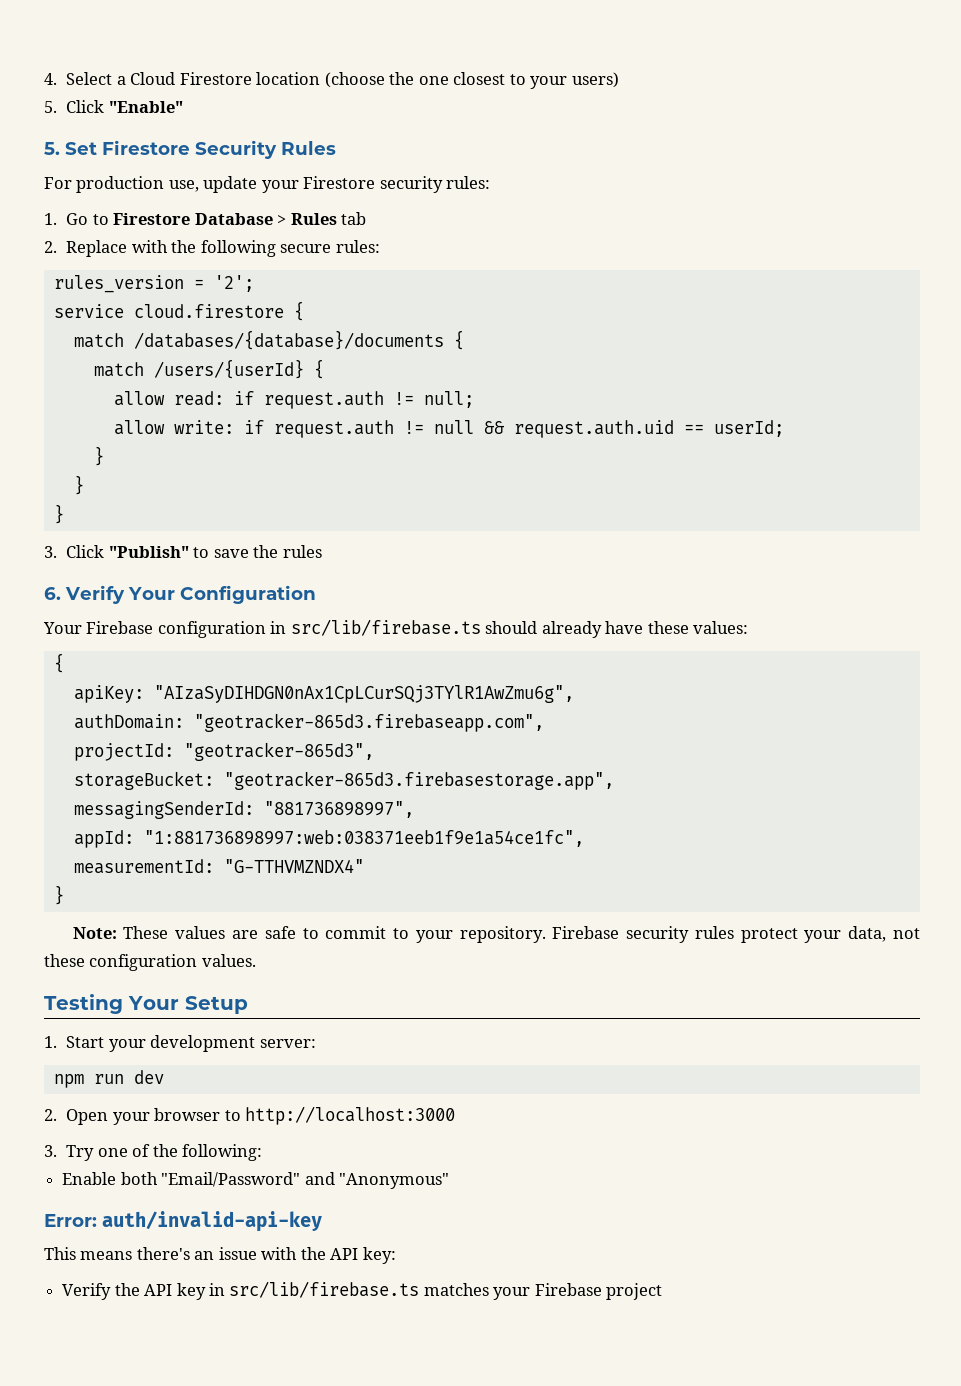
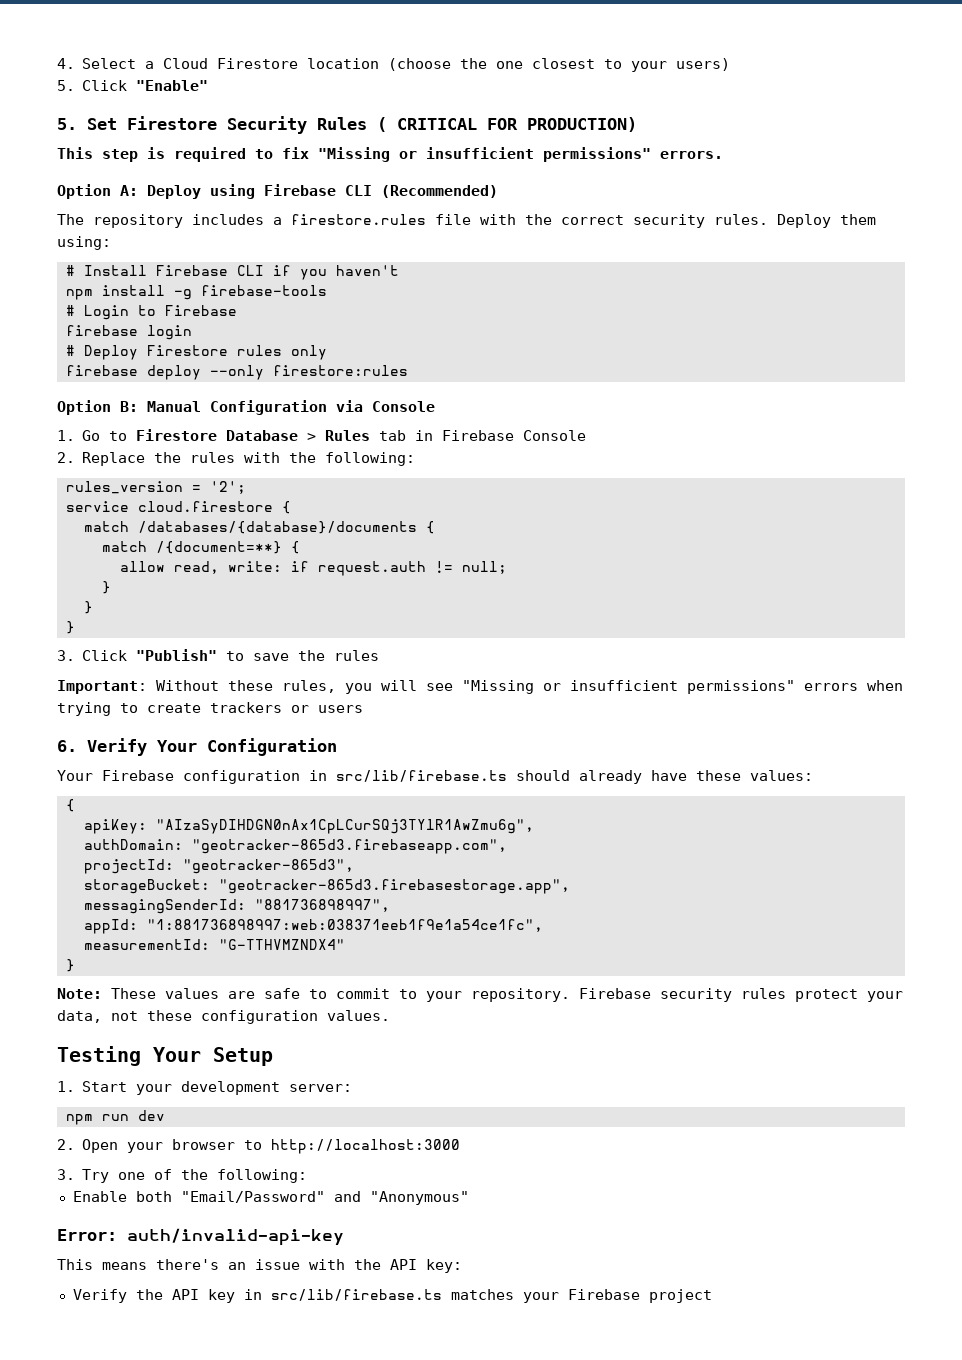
[44,176,491,193] // For production use, update your Firestore security rules: -> [377,117,637,132] [57,147,723,162] [57,184,498,199] [57,214,876,228] [57,236,111,250] [65,265,399,280] [65,285,327,300] [65,305,237,320] [65,325,192,340] [65,345,327,360] [65,365,408,380] [57,400,435,415] ( CRITICAL FOR PRODUCTION) // This step is required to fix "Missing or insufficient permissions" errors. // Option A: Deploy using Firebase CLI (Recommended) // The repository includes a firestore.rules file with the correct security rules. Deploy them using: // # Install Firebase CLI if you haven't // npm install -g firebase-tools // # Login to Firebase // firebase login // # Deploy Firestore rules only // firebase deploy --only firestore:rules // Option B: Manual Configuration via Console
(367, 218) none -> [415,430,587,441] in Firebase Console
[131,240,380,257] with the following secure rules: -> [154,452,416,466] the rules with the following:
[153,359,304,379] /users/{userId} -> [155,541,282,554] /{document=**}
[173,391,224,406] read: -> [173,561,282,574] read, write:
[113,420,784,438] // allow write: if request.auth != null && request.auth.uid == userId; -> (507, 567) none
(322, 551) none -> [57,680,903,694] [57,702,363,716] // Important: Without these rules, you will see "Missing or insufficient permissions" errors when trying to create trackers or users

